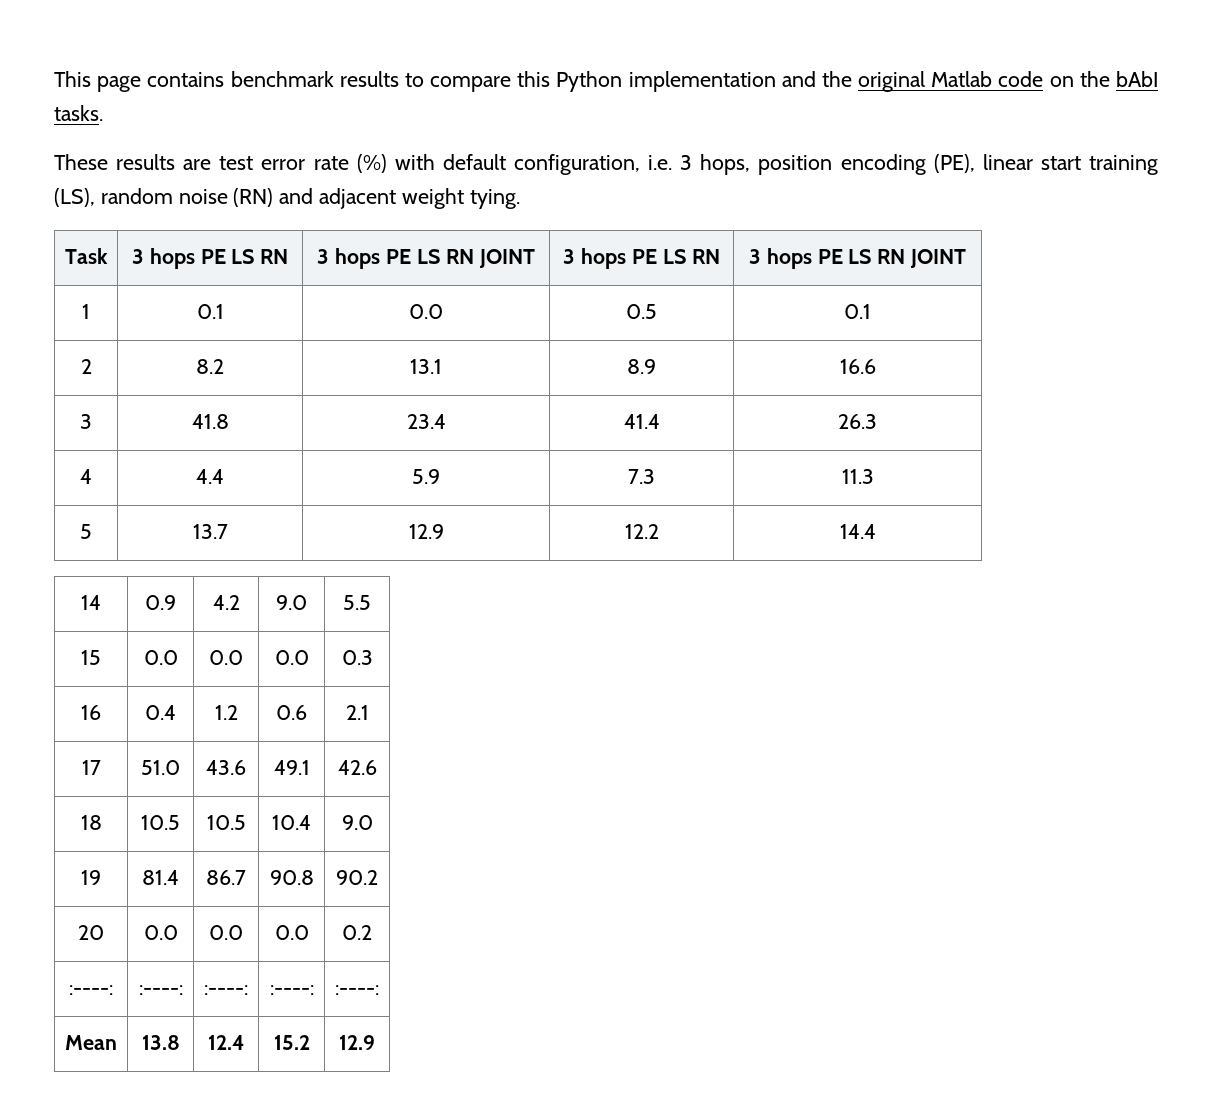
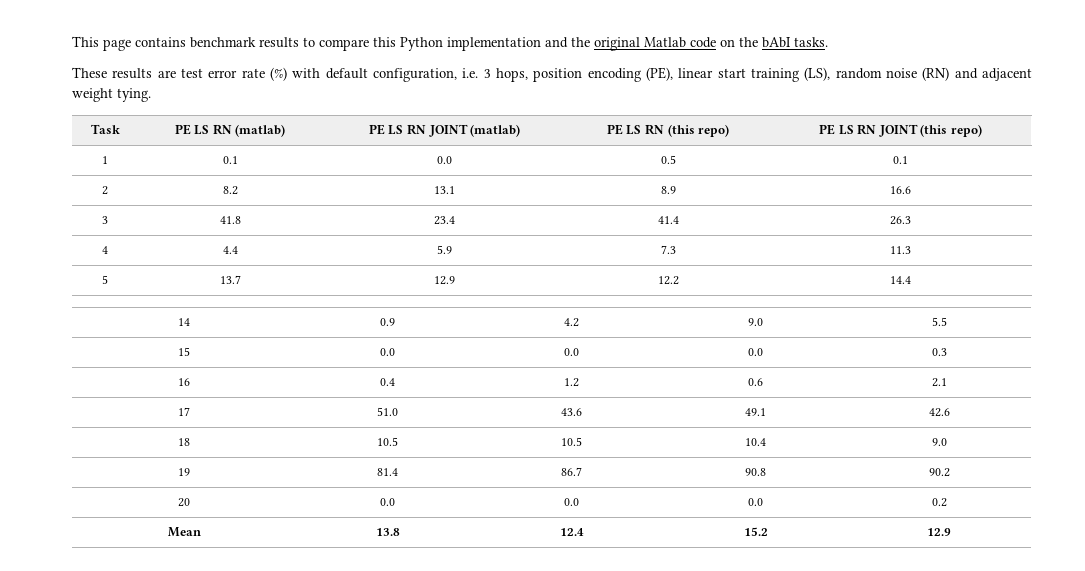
[131,248,289,269] [317,248,535,269] [563,248,720,269] [748,248,967,269] 3 hops PE LS RN | 3 hops PE LS RN JOINT | 3 hops PE LS RN | 3 hops PE LS RN JOINT -> [174,124,286,137] [368,124,521,137] [606,124,730,137] [819,124,982,137] PE LS RN (matlab) | PE LS RN JOINT (matlab) | PE LS RN (this repo) | PE LS RN JOINT (this repo)
[69,985,113,995] [138,985,183,995] [204,985,248,995] [269,985,314,995] [335,985,379,995] // :----: | :----: | :----: | :----: | :----: -> (947, 502) none

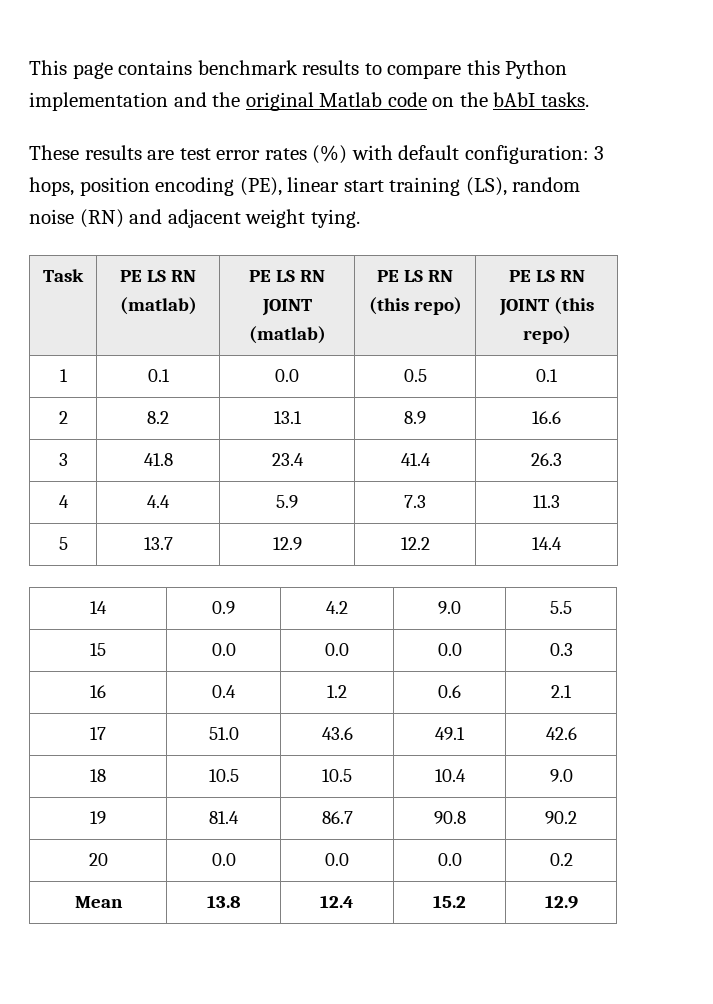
[241,68,265,78] rate -> [264,148,307,160] rates
[373,68,479,82] configuration, i.e. -> [464,145,589,164] configuration:

